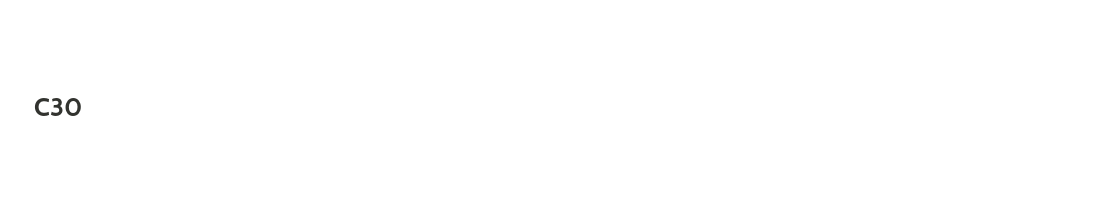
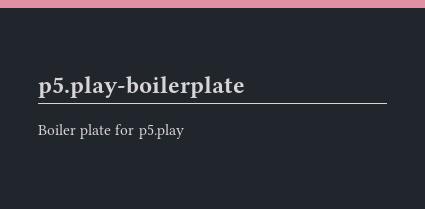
[34,98,82,116] C30 -> [38,76,245,98] [38,124,184,139] p5.play-boilerplate // Boiler plate for p5.play

